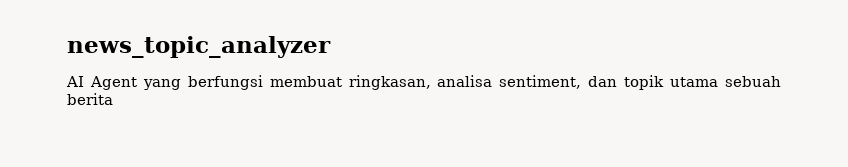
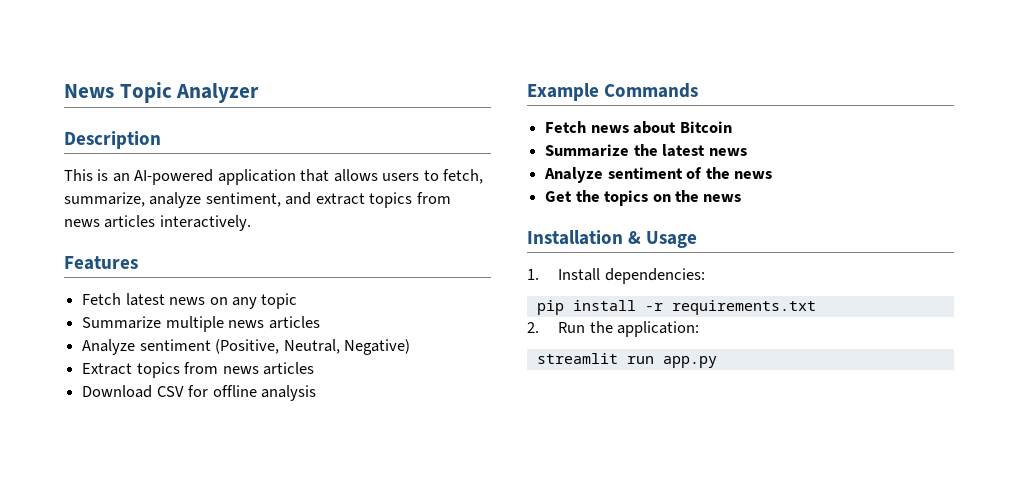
[67,36,331,58] [66,75,781,90] [67,93,113,105] news_topic_analyzer // AI Agent yang berfungsi membuat ringkasan, analisa sentiment, dan topik utama sebuah berita -> [64,82,260,103] [64,131,161,149] [64,169,484,185] [64,192,451,208] [64,215,251,231] [64,256,138,270] [82,293,298,309] [82,316,320,332] [82,339,410,355] [82,362,314,378] [82,385,316,401] [527,83,699,101] [545,121,732,134] [545,144,747,157] [544,167,772,183] [545,190,742,206] [527,230,698,248] [527,268,705,284] [536,300,816,315] [527,321,700,337] [536,353,717,368] News Topic Analyzer // Description // This is an AI-powered application that allows users to fetch, summarize, analyze sentiment, and extract topics from news articles interactively. // Features // Fetch latest news on any topic // Summarize multiple news articles // Analyze sentiment (Positive, Neutral, Negative) // Extract topics from news articles // Download CSV for offline analysis // Example Commands // Fetch news about Bitcoin // Summarize the latest news // Analyze sentiment of the news // Get the topics on the news // Installation & Usage // 1. Install dependencies: // pip install -r requirements.txt // 2. Run the application: // streamlit run app.py

